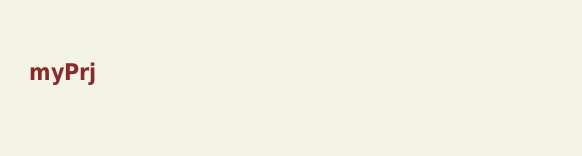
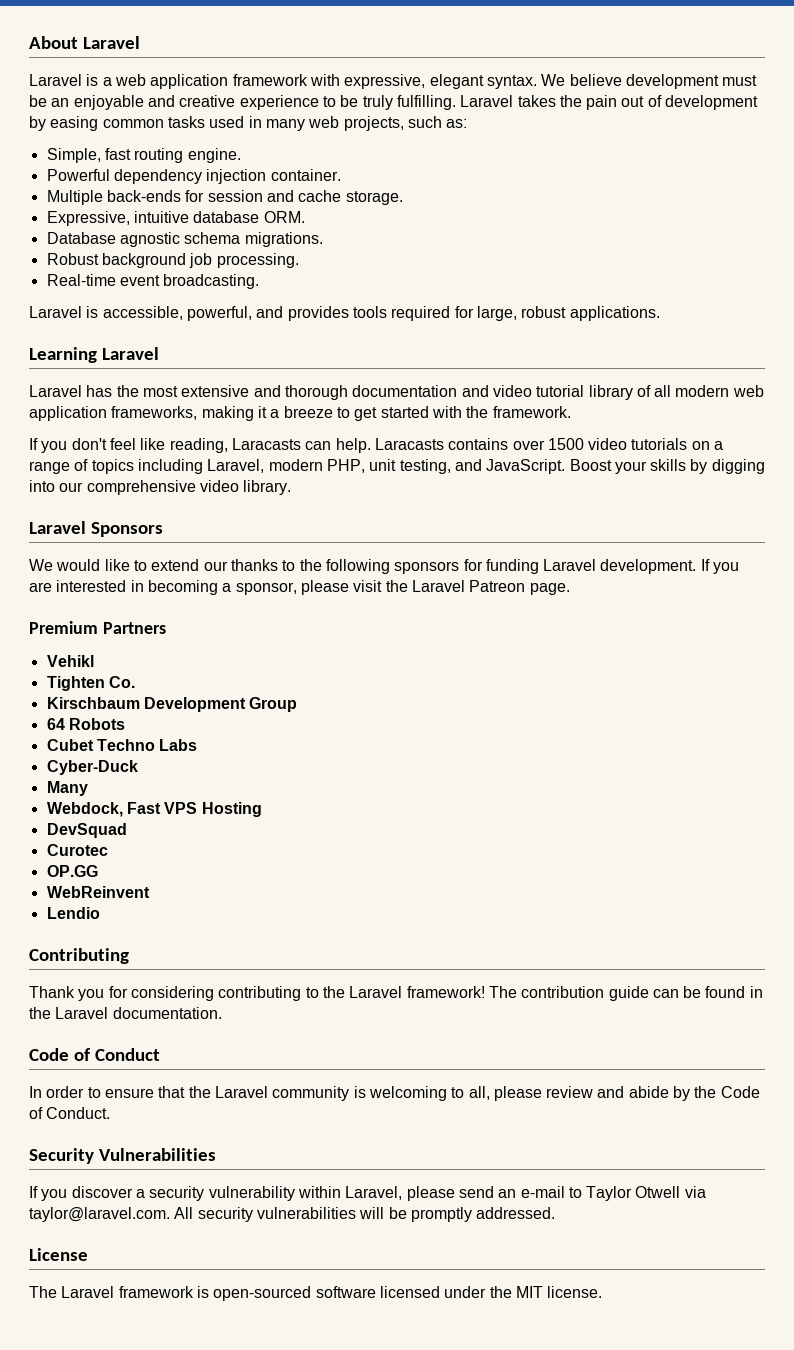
[29,62,96,85] myPrj -> [29,36,140,49] [29,74,758,89] [29,95,759,110] [29,116,468,131] [46,148,241,163] [46,169,341,184] [46,190,403,205] [46,211,305,226] [46,232,323,247] [46,253,299,268] [46,274,260,289] [29,306,660,321] [29,347,159,363] [29,385,764,400] [29,406,571,421] [29,438,724,453] [29,459,765,474] [29,480,292,495] [29,521,163,537] [29,559,740,574] [29,580,570,595] [29,621,166,634] [46,655,94,667] [46,676,135,691] [46,697,298,712] [46,718,125,730] [46,739,198,751] [46,760,138,775] [46,781,88,796] [46,802,262,817] [46,823,127,838] [46,844,108,856] [46,865,98,877] [46,886,150,898] [46,907,100,919] [29,948,129,964] [29,986,763,1001] [29,1007,222,1019] [29,1048,160,1061] [29,1086,760,1101] [29,1107,111,1119] [29,1148,216,1164] [29,1186,706,1201] [29,1207,556,1222] [29,1248,88,1261] [29,1286,603,1301] About Laravel // Laravel is a web application framework with expressive, elegant syntax. We believe development must be an enjoyable and creative experience to be truly fulfilling. Laravel takes the pain out of development by easing common tasks used in many web projects, such as: // Simple, fast routing engine. // Powerful dependency injection container. // Multiple back-ends for session and cache storage. // Expressive, intuitive database ORM. // Database agnostic schema migrations. // Robust background job processing. // Real-time event broadcasting. // Laravel is accessible, powerful, and provides tools required for large, robust applications. // Learning Laravel // Laravel has the most extensive and thorough documentation and video tutorial library of all modern web application frameworks, making it a breeze to get started with the framework. // If you don't feel like reading, Laracasts can help. Laracasts contains over 1500 video tutorials on a range of topics including Laravel, modern PHP, unit testing, and JavaScript. Boost your skills by digging into our comprehensive video library. // Laravel Sponsors // We would like to extend our thanks to the following sponsors for funding Laravel development. If you are interested in becoming a sponsor, please visit the Laravel Patreon page. // Premium Partners // Vehikl // Tighten Co. // Kirschbaum Development Group // 64 Robots // Cubet Techno Labs // Cyber-Duck // Many // Webdock, Fast VPS Hosting // DevSquad // Curotec // OP.GG // WebReinvent // Lendio // Contributing // Thank you for considering contributing to the Laravel framework! The contribution guide can be found in the Laravel documentation. // Code of Conduct // In order to ensure that the Laravel community is welcoming to all, please review and abide by the Code of Conduct. // Security Vulnerabilities // If you discover a security vulnerability within Laravel, please send an e-mail to Taylor Otwell via taylor@laravel.com. All security vulnerabilities will be promptly addressed. // License // The Laravel framework is open-sourced software licensed under the MIT license.

